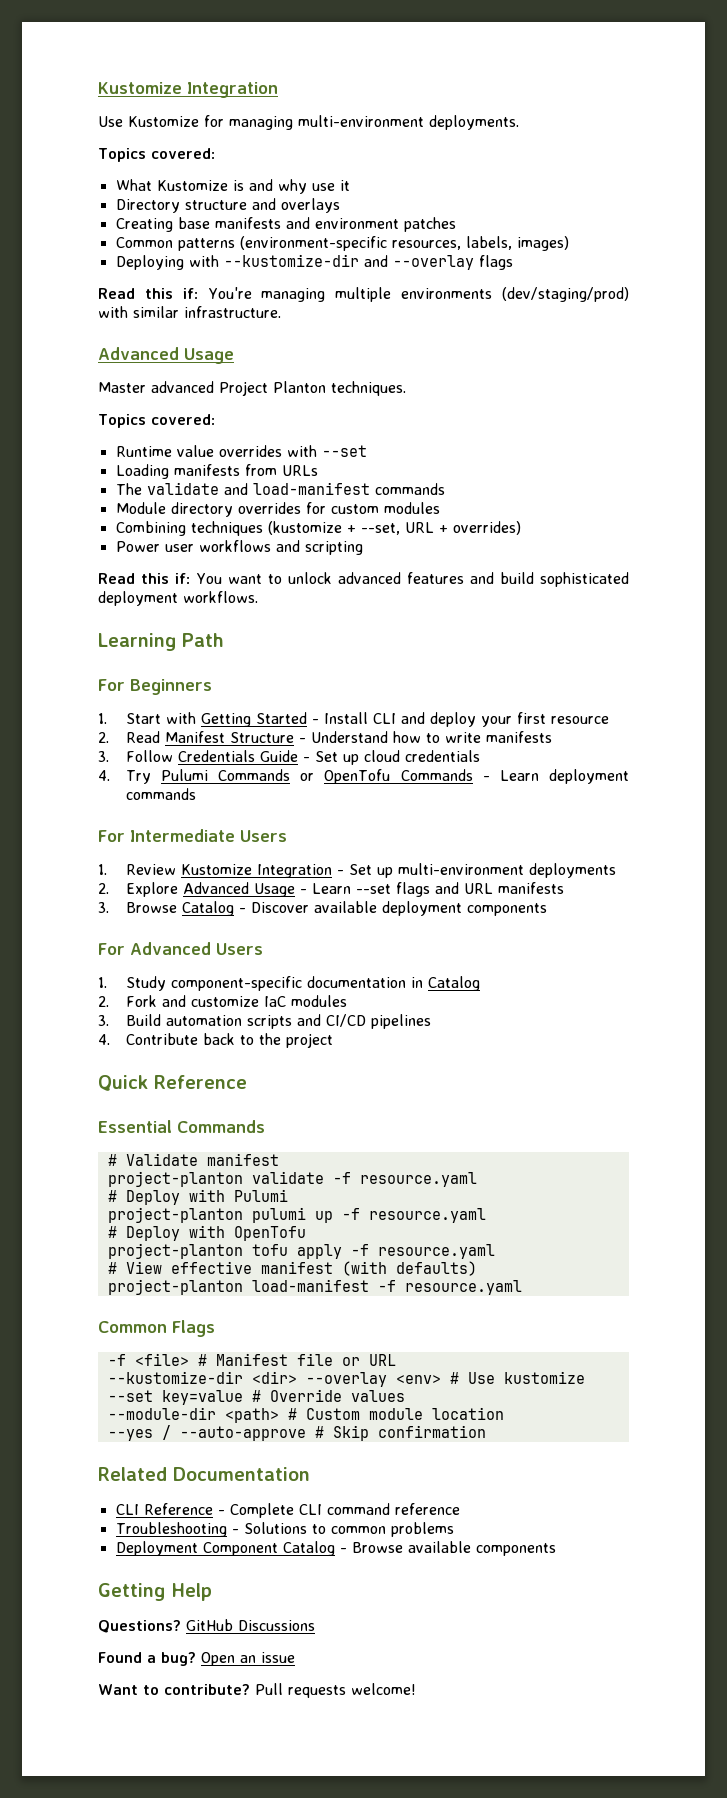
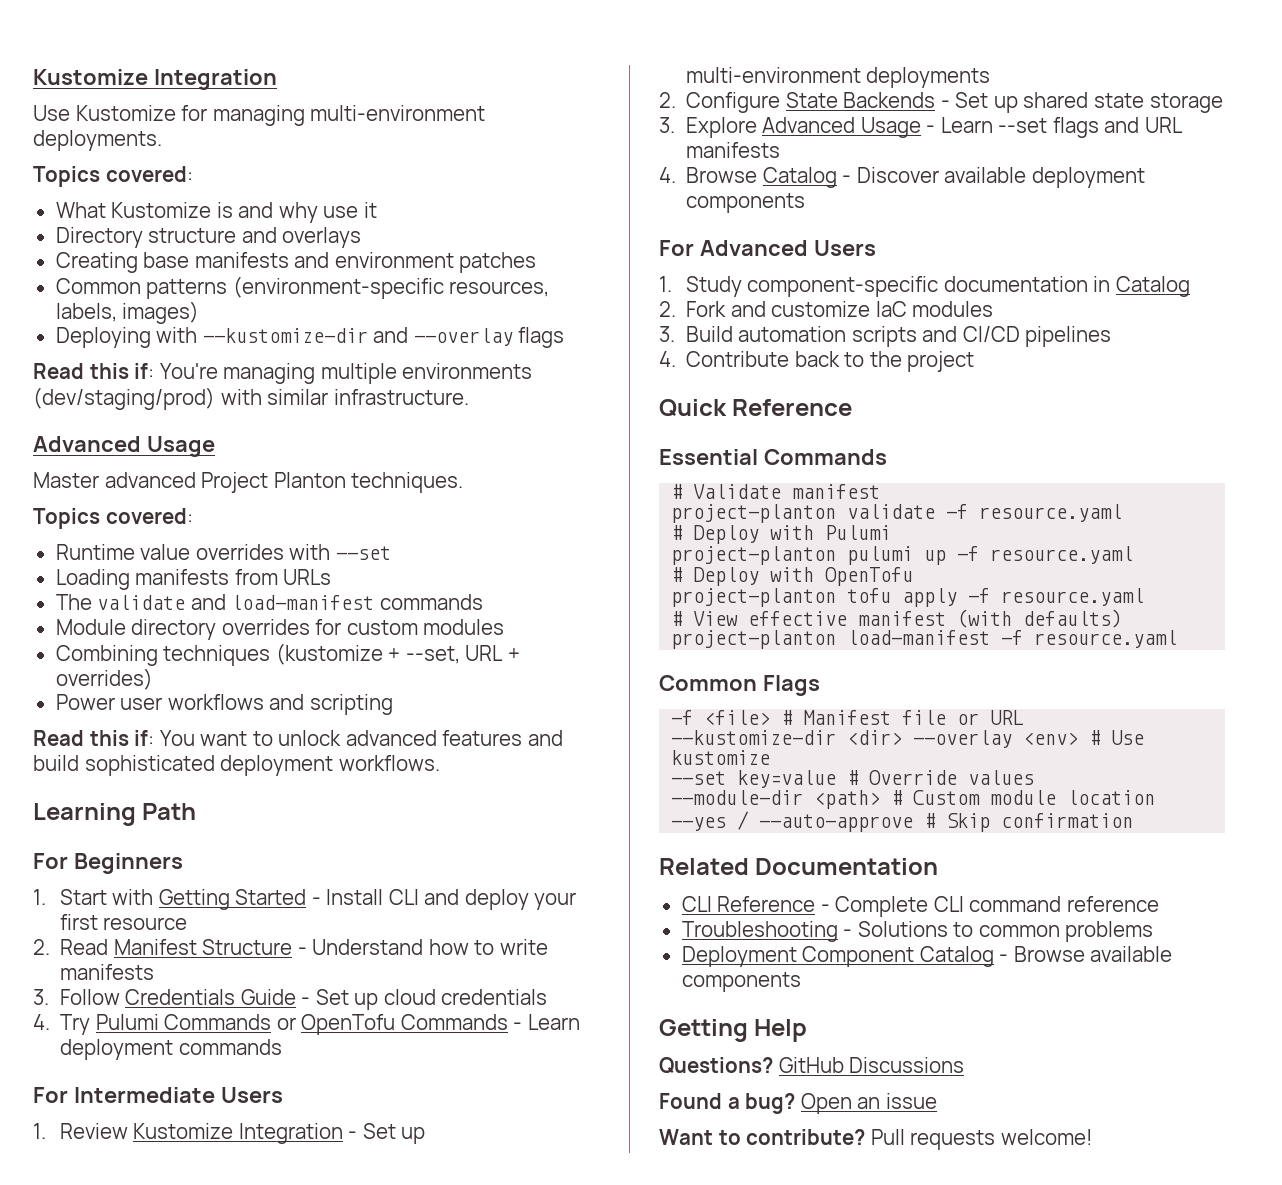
(109, 888) none -> [686,92,1223,113] [659,117,675,133] Configure State Backends - Set up shared state storage // 3.
[98,902,109,913] 3. -> [659,167,676,183] 4.

